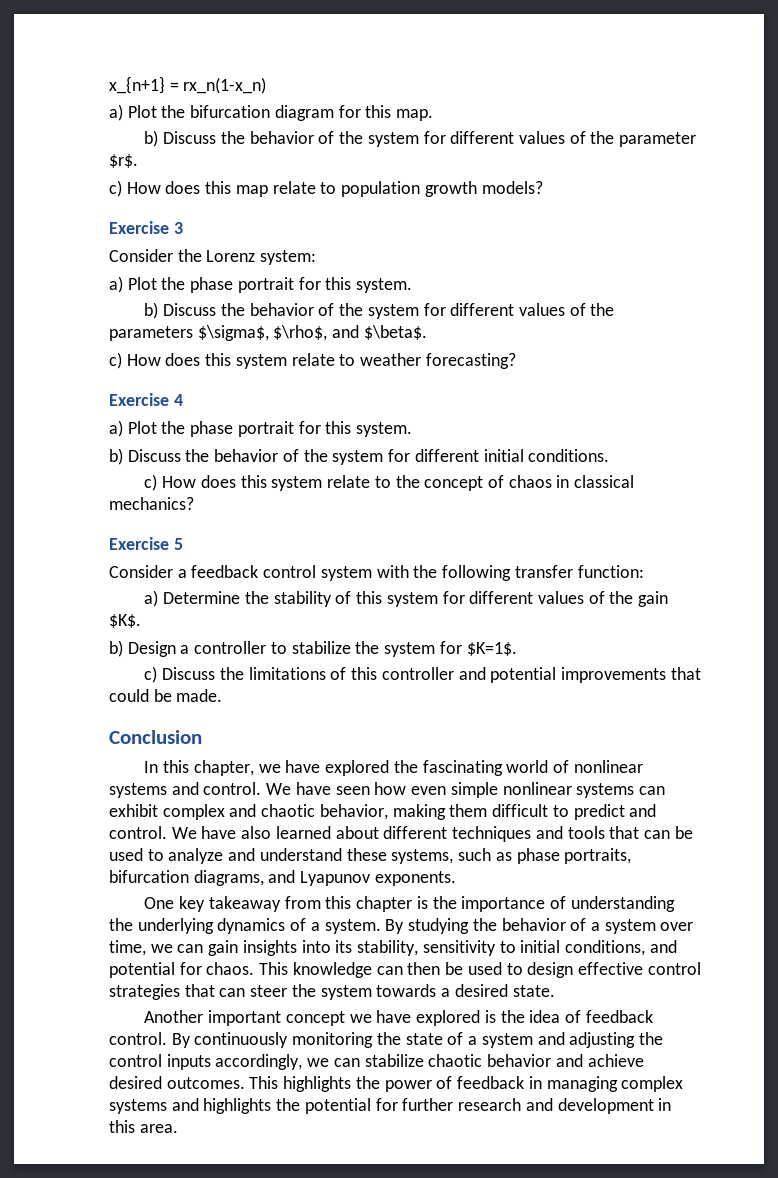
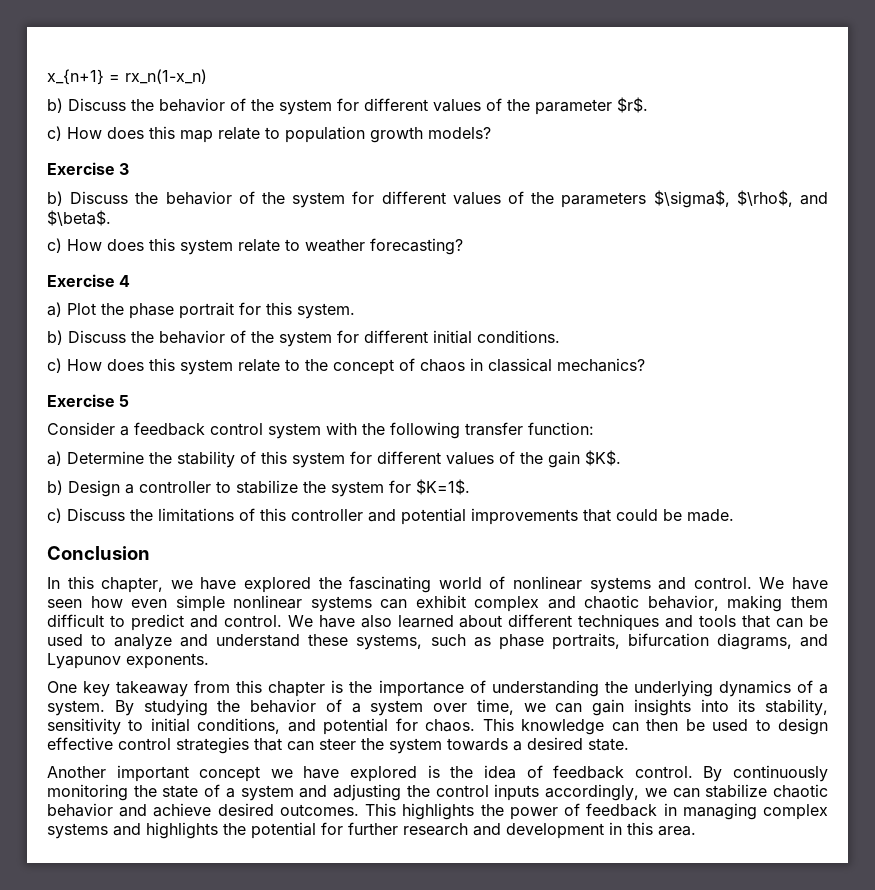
[109,104,434,121] // a) Plot the bifurcation diagram for this map. -> (207, 76) none
[109,249,317,265] [109,276,413,293] // Consider the Lorenz system: // a) Plot the phase portrait for this system. -> (130, 169) none

